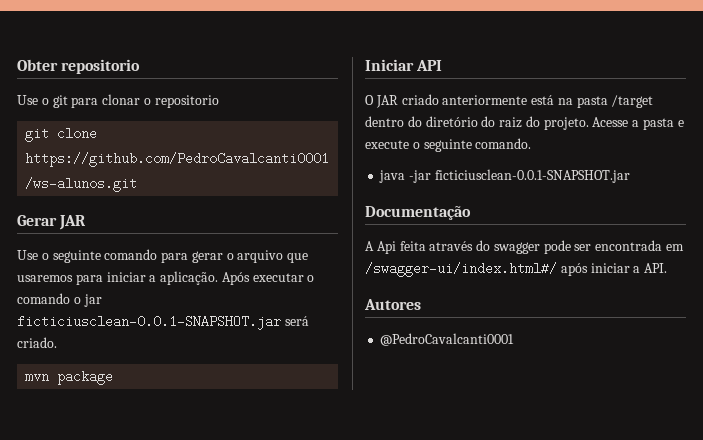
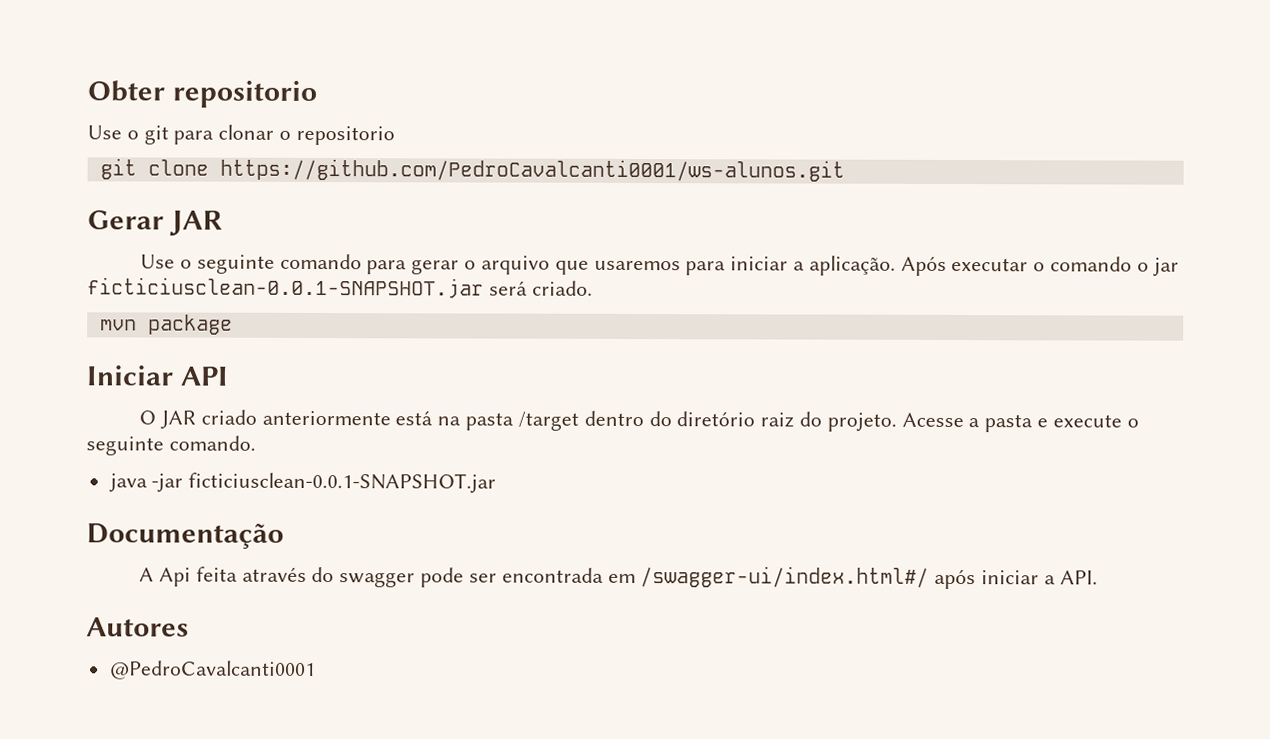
[481,116,496,127] do -> (756, 419) none

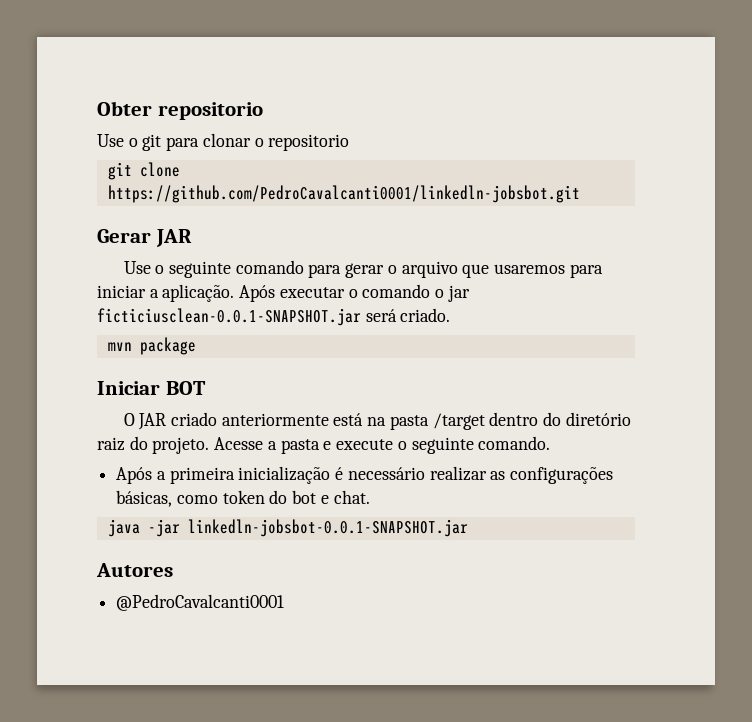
[219,158,845,182] https://github.com/PedroCavalcanti0001/ws-alunos.git -> [107,185,580,203] https://github.com/PedroCavalcanti0001/linkedln-jobsbot.git
[179,366,229,386] API -> [165,381,206,395] BOT
[108,472,497,494] [86,523,284,549] [139,566,1098,590] java -jar ficticiusclean-0.0.1-SNAPSHOT.jar // Documentação // A Api feita através do swagger pode ser encontrada em /swagger-ui/index.html#/ após iniciar a API. -> [116,466,614,484] [116,490,370,507] [107,519,468,537] Após a primeira inicialização é necessário realizar as configurações básicas, como token do bot e chat. // java -jar linkedln-jobsbot-0.0.1-SNAPSHOT.jar

